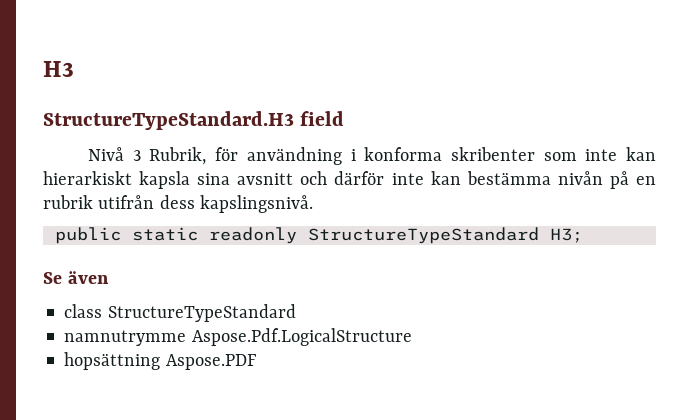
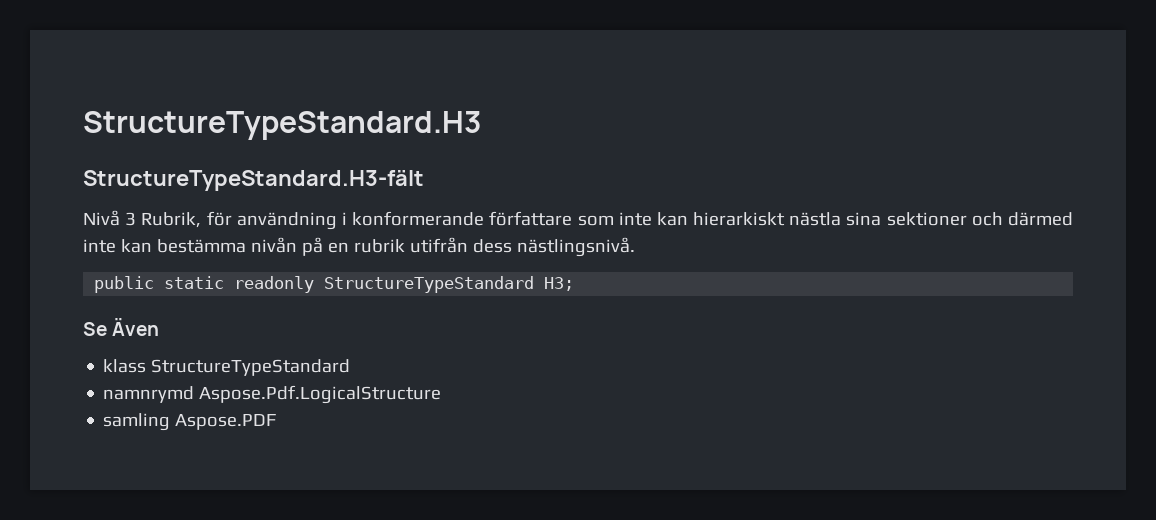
[43,61,74,77] [43,111,345,130] H3 // StructureTypeStandard.H3 field -> [83,111,481,140] [83,170,424,191] StructureTypeStandard.H3 // StructureTypeStandard.H3-fält
[364,147,535,161] konforma skribenter -> [352,211,573,226] konformerande författare
[139,171,385,189] kapsla sina avsnitt och därför -> [789,212,1073,226] nästla sina sektioner och därmed
[199,195,313,213] kapslingsnivå. -> [516,237,635,257] nästlingsnivå.
[67,271,109,284] [64,304,103,318] även // class -> [112,318,160,336] [103,359,147,373] Även // klass
[64,330,187,346] namnutrymme -> [103,386,195,403] namnrymd
[64,352,161,370] hopsättning -> [103,413,171,431] samling

